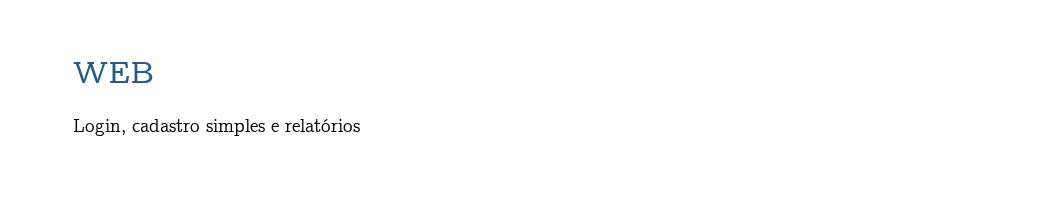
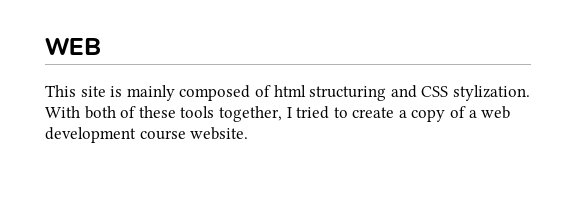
[73,119,360,136] Login, cadastro simples e relatórios -> [45,85,530,101] [45,106,511,122] [45,127,249,143] This site is mainly composed of html structuring and CSS stylization. With both of these tools together, I tried to create a copy of a web development course website.

